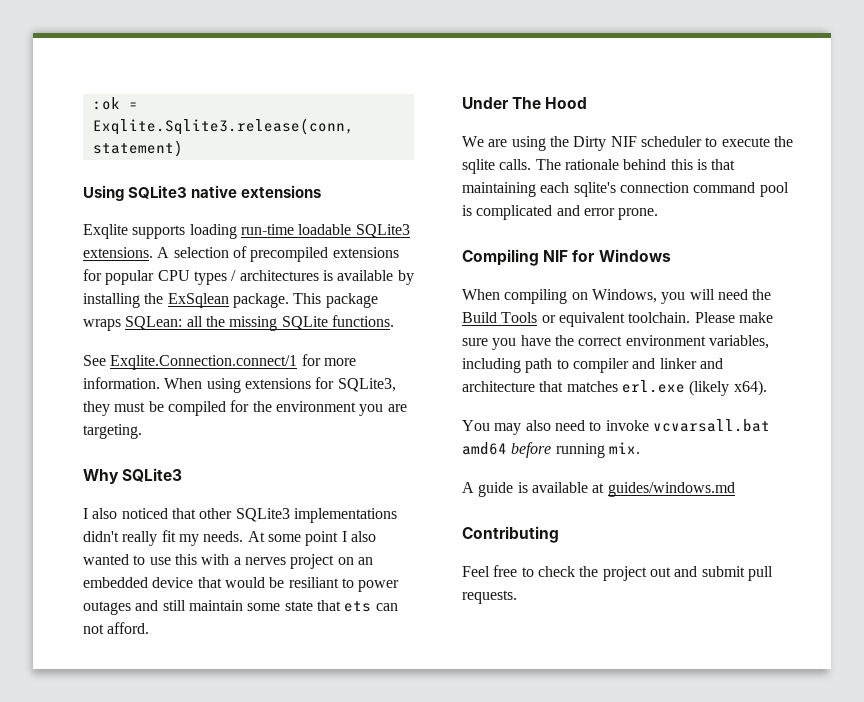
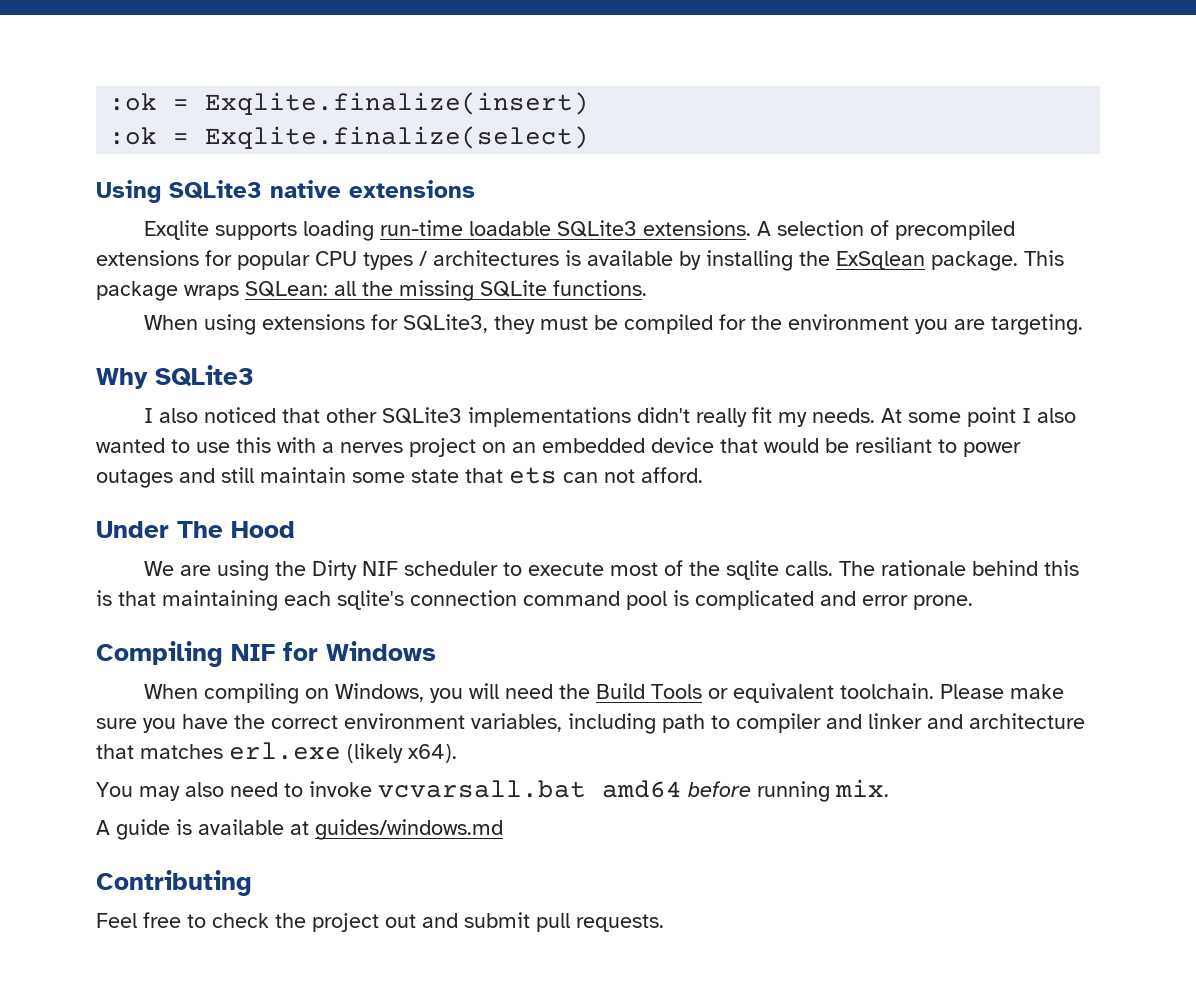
[92,97,138,110] [92,118,354,135] [92,140,183,157] :ok = Exqlite.Sqlite3.release(conn, statement) -> [109,92,590,115] [109,126,590,149] :ok = Exqlite.finalize(insert) // :ok = Exqlite.finalize(select)
[83,354,356,370] [83,377,160,389] See Exqlite.Connection.connect/1 for more information. -> (647, 288) none
(770, 142) none -> [610,560,684,576] most of

